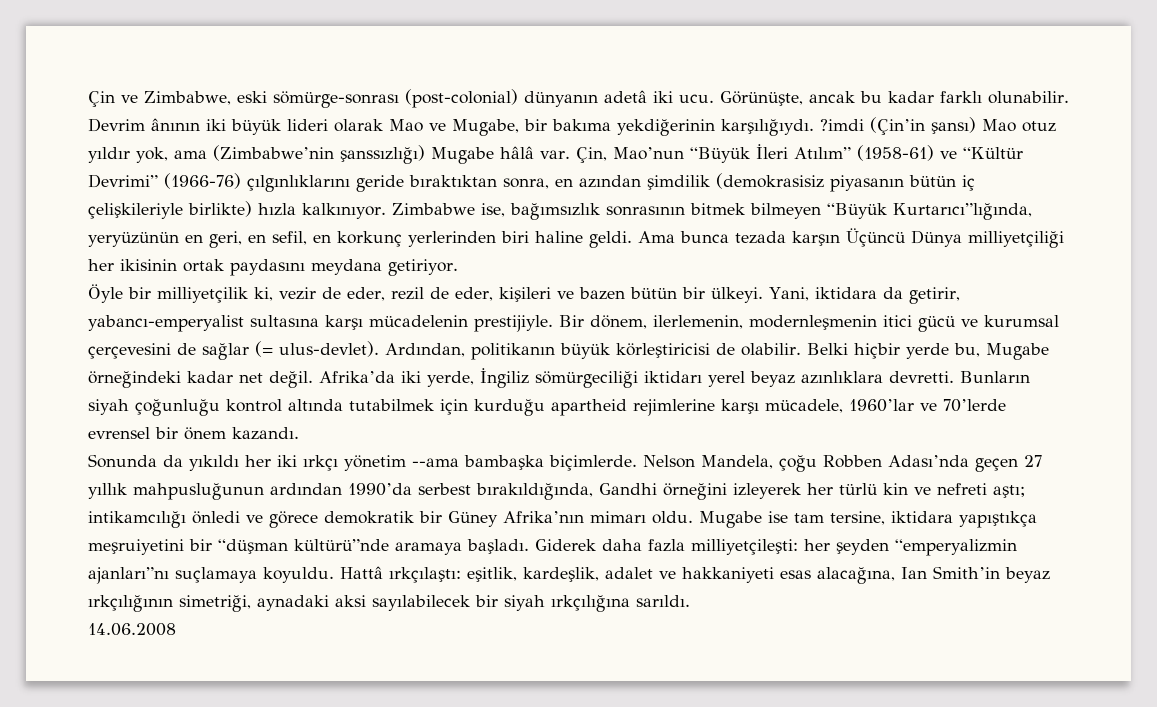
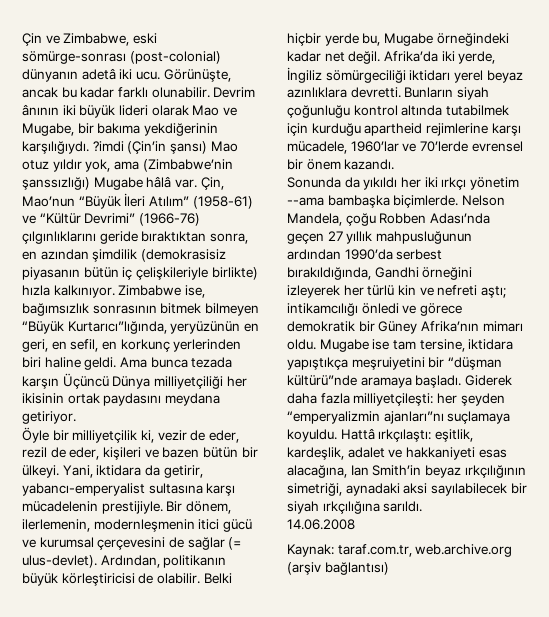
(176, 629) none -> [287,544,513,557] [287,562,389,575] // Kaynak: taraf.com.tr, web.archive.org (arşiv bağlantısı)

